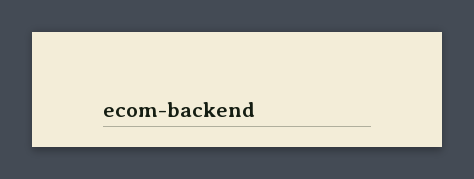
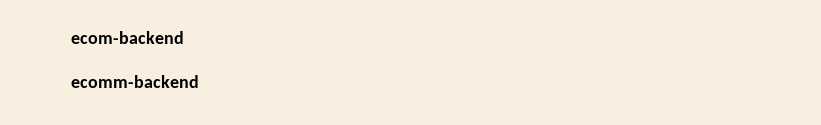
(255, 109) none -> [71,75,199,88] // ecomm-backend

